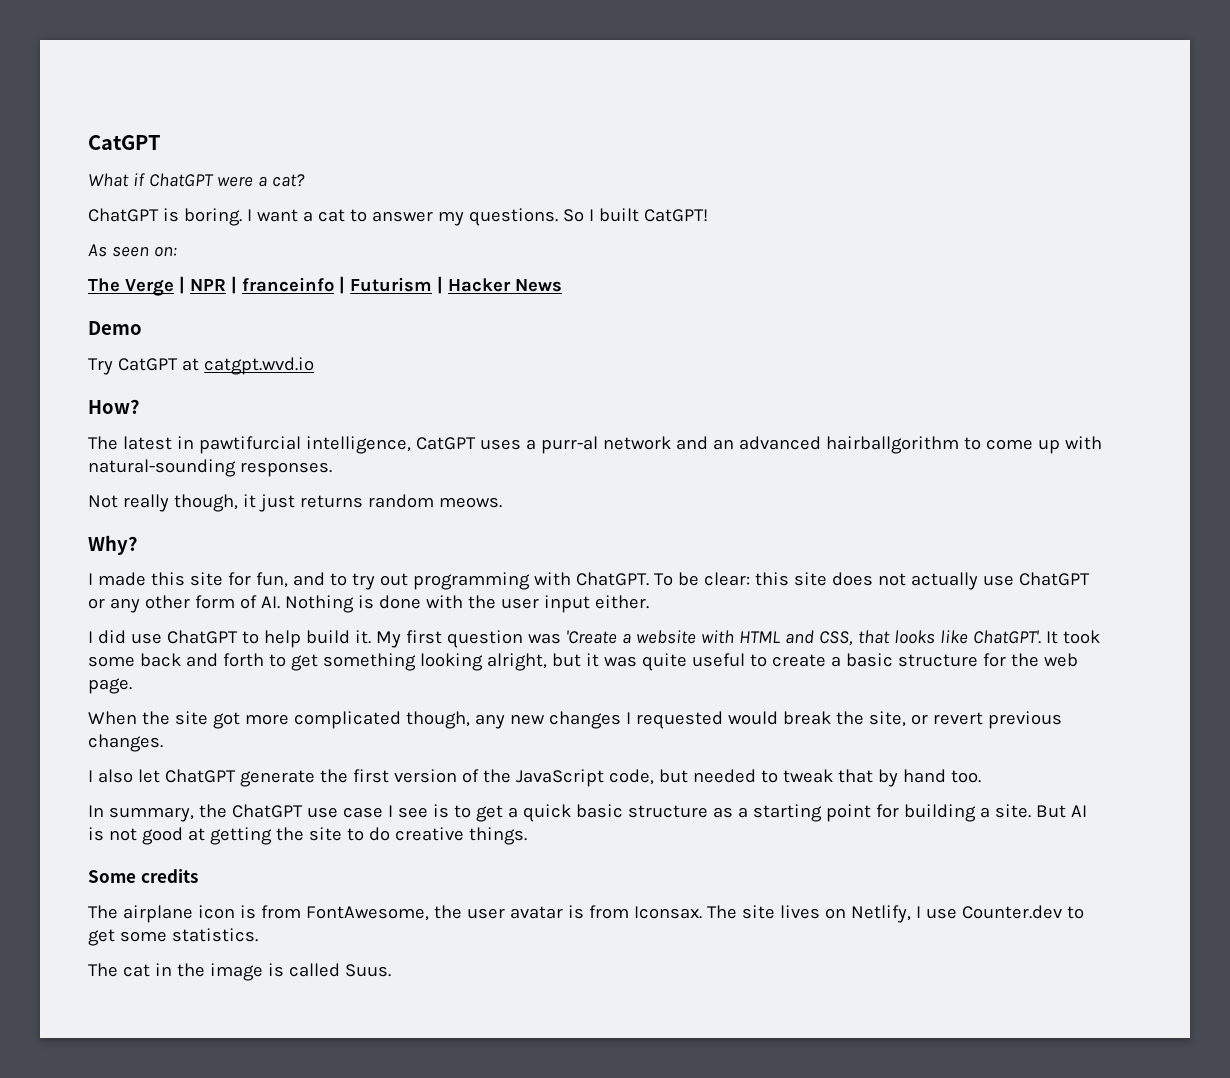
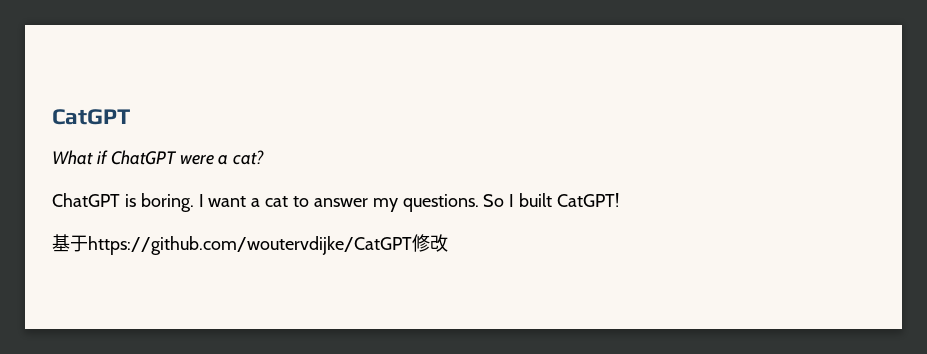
[88,244,177,257] [88,276,562,296] [88,321,142,335] [88,357,314,375] [88,399,140,414] [88,436,1102,454] [88,459,332,477] [88,494,502,512] [88,535,138,555] [88,572,1090,590] [88,595,649,613] [88,630,1100,648] [88,653,1078,671] [88,678,132,694] [88,711,1062,729] [88,734,163,752] [88,769,981,787] [88,804,1087,822] [88,827,527,845] [88,869,198,883] [88,905,1084,923] [88,928,258,946] [88,963,391,981] As seen on: // The Verge | NPR | franceinfo | Futurism | Hacker News // Demo // Try CatGPT at catgpt.wvd.io // How? // The latest in pawtifurcial intelligence, CatGPT uses a purr-al network and an advanced hairballgorithm to come up with natural-sounding responses. // Not really though, it just returns random meows. // Why? // I made this site for fun, and to try out programming with ChatGPT. To be clear: this site does not actually use ChatGPT or any other form of AI. Nothing is done with the user input either. // I did use ChatGPT to help build it. My first question was 'Create a website with HTML and CSS, that looks like ChatGPT'. It took some back and forth to get something looking alright, but it was quite useful to create a basic structure for the web page. // When the site got more complicated though, any new changes I requested would break the site, or revert previous changes. // I also let ChatGPT generate the first version of the JavaScript code, but needed to tweak that by hand too. // In summary, the ChatGPT use case I see is to get a quick basic structure as a starting point for building a site. But AI is not good at getting the site to do creative things. // Some credits // The airplane icon is from FontAwesome, the user avatar is from Iconsax. The site lives on Netlify, I use Counter.dev to get some statistics. // The cat in the image is called Suus. -> [52,234,448,255] 基于https://github.com/woutervdijke/CatGPT修改

